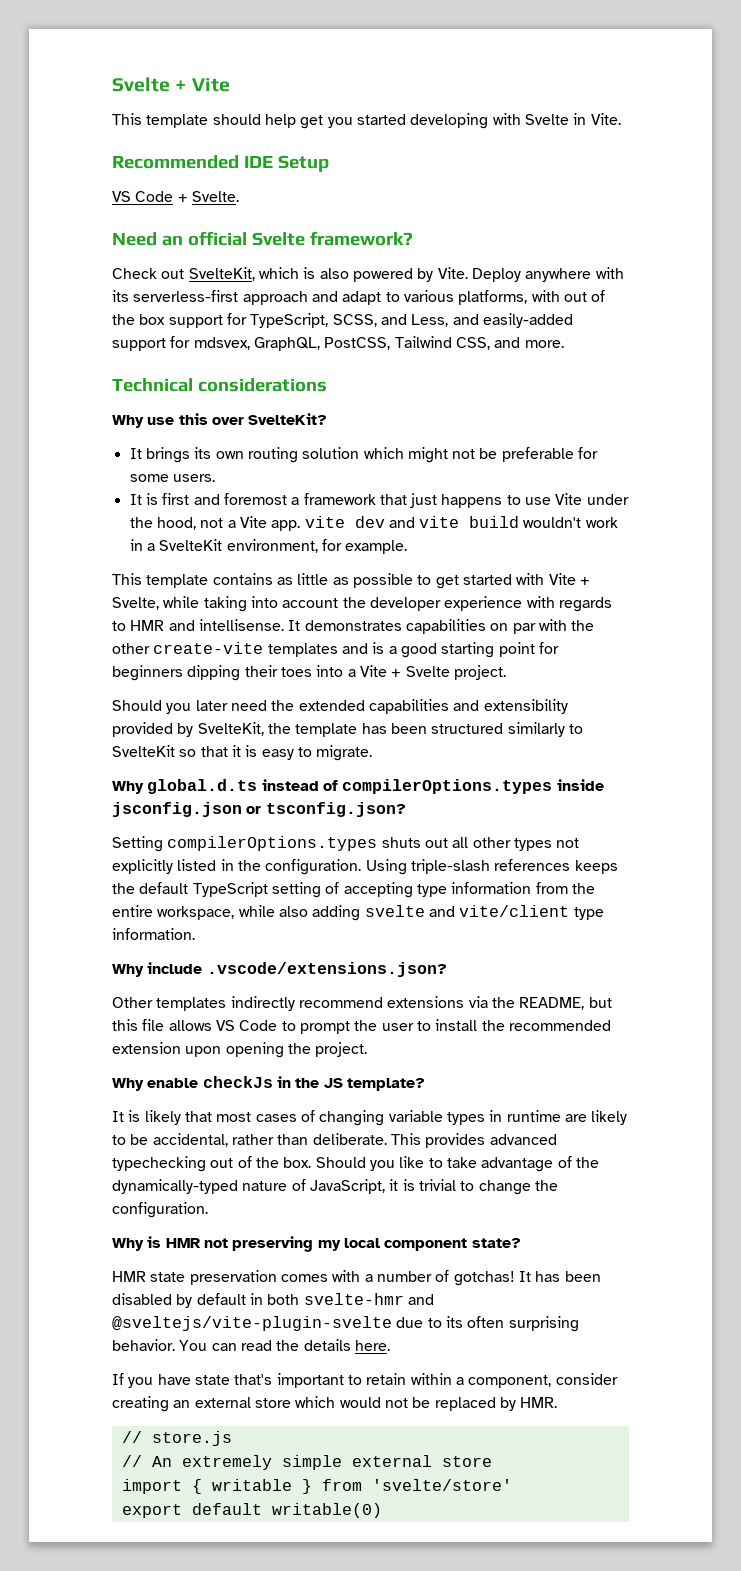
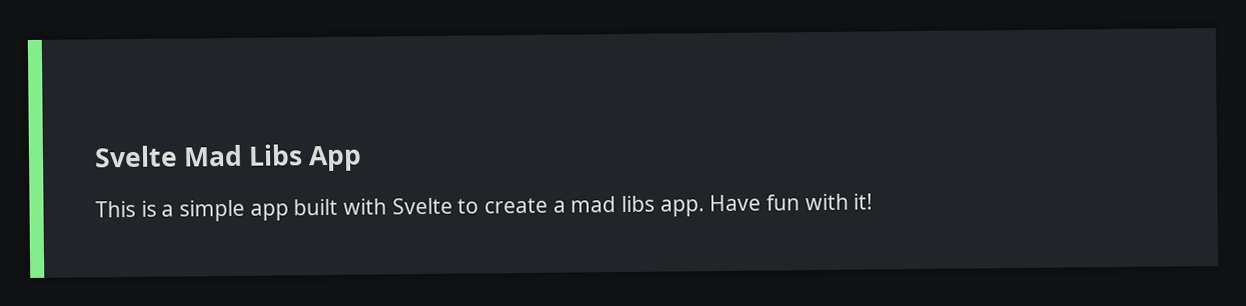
[112,77,230,92] [112,113,621,129] [112,155,329,172] [112,191,239,202] [112,231,413,246] [112,267,624,282] [112,290,606,305] [112,313,573,328] [112,336,564,351] [112,378,327,392] [112,413,328,428] [129,447,599,463] [129,474,215,482] [129,493,629,508] [129,516,618,531] [129,539,408,554] [112,573,590,589] [112,596,612,612] [112,619,595,634] [112,642,559,658] [112,665,506,681] [112,699,568,714] [112,722,583,737] [112,745,373,761] [112,779,604,794] [112,802,406,817] [112,836,580,852] [112,859,618,875] [112,882,595,898] [112,905,604,921] [112,928,195,940] [112,962,447,977] [112,996,612,1011] [112,1019,611,1034] [112,1042,368,1058] [112,1076,425,1091] [112,1110,628,1126] [112,1133,557,1148] [112,1156,599,1172] [112,1179,558,1195] [112,1202,208,1218] [112,1236,521,1252] [112,1270,601,1286] [112,1293,434,1308] [112,1316,579,1332] [112,1339,390,1351] [112,1373,618,1388] [112,1396,558,1412] [121,1431,232,1446] [121,1455,492,1470] [121,1479,512,1494] [121,1503,382,1518] Svelte + Vite // This template should help get you started developing with Svelte in Vite. // Recommended IDE Setup // VS Code + Svelte. // Need an official Svelte framework? // Check out SvelteKit, which is also powered by Vite. Deploy anywhere with its serverless-first approach and adapt to various platforms, with out of the box support for TypeScript, SCSS, and Less, and easily-added support for mdsvex, GraphQL, PostCSS, Tailwind CSS, and more. // Technical considerations // Why use this over SvelteKit? // It brings its own routing solution which might not be preferable for some users. // It is first and foremost a framework that just happens to use Vite under the hood, not a Vite app. vite dev and vite build wouldn't work in a SvelteKit environment, for example. // This template contains as little as possible to get started with Vite + Svelte, while taking into account the developer experience with regards to HMR and intellisense. It demonstrates capabilities on par with the other create-vite templates and is a good starting point for beginners dipping their toes into a Vite + Svelte project. // Should you later need the extended capabilities and extensibility provided by SvelteKit, the template has been structured similarly to SvelteKit so that it is easy to migrate. // Why global.d.ts instead of compilerOptions.types inside jsconfig.json or tsconfig.json? // Setting compilerOptions.types shuts out all other types not explicitly listed in the configuration. Using triple-slash references keeps the default TypeScript setting of accepting type information from the entire workspace, while also adding svelte and vite/client type information. // Why include .vscode/extensions.json? // Other templates indirectly recommend extensions via the README, but this file allows VS Code to prompt the user to install the recommended extension upon opening the project. // Why enable checkJs in the JS template? // It is likely that most cases of changing variable types in runtime are likely to be accidental, rather than deliberate. This provides advanced typechecking out of the box. Should you like to take advantage of the dynamically-typed nature of JavaScript, it is trivial to change the configuration. // Why is HMR not preserving my local component state? // HMR state preservation comes with a number of gotchas! It has been disabled by default in both svelte-hmr and @sveltejs/vite-plugin-svelte due to its often surprising behavior. You can read the details here. // If you have state that's important to retain within a component, consider creating an external store which would not be replaced by HMR. // // store.js // // An extremely simple external store // import { writable } from 'svelte/store' // export default writable(0) -> [94,144,363,172] [95,193,874,222] Svelte Mad Libs App // This is a simple app built with Svelte to create a mad libs app. Have fun with it!

